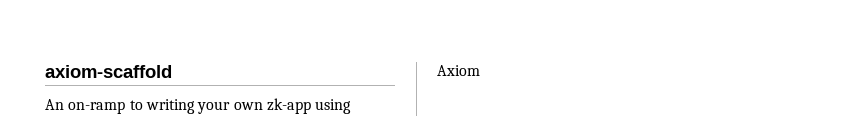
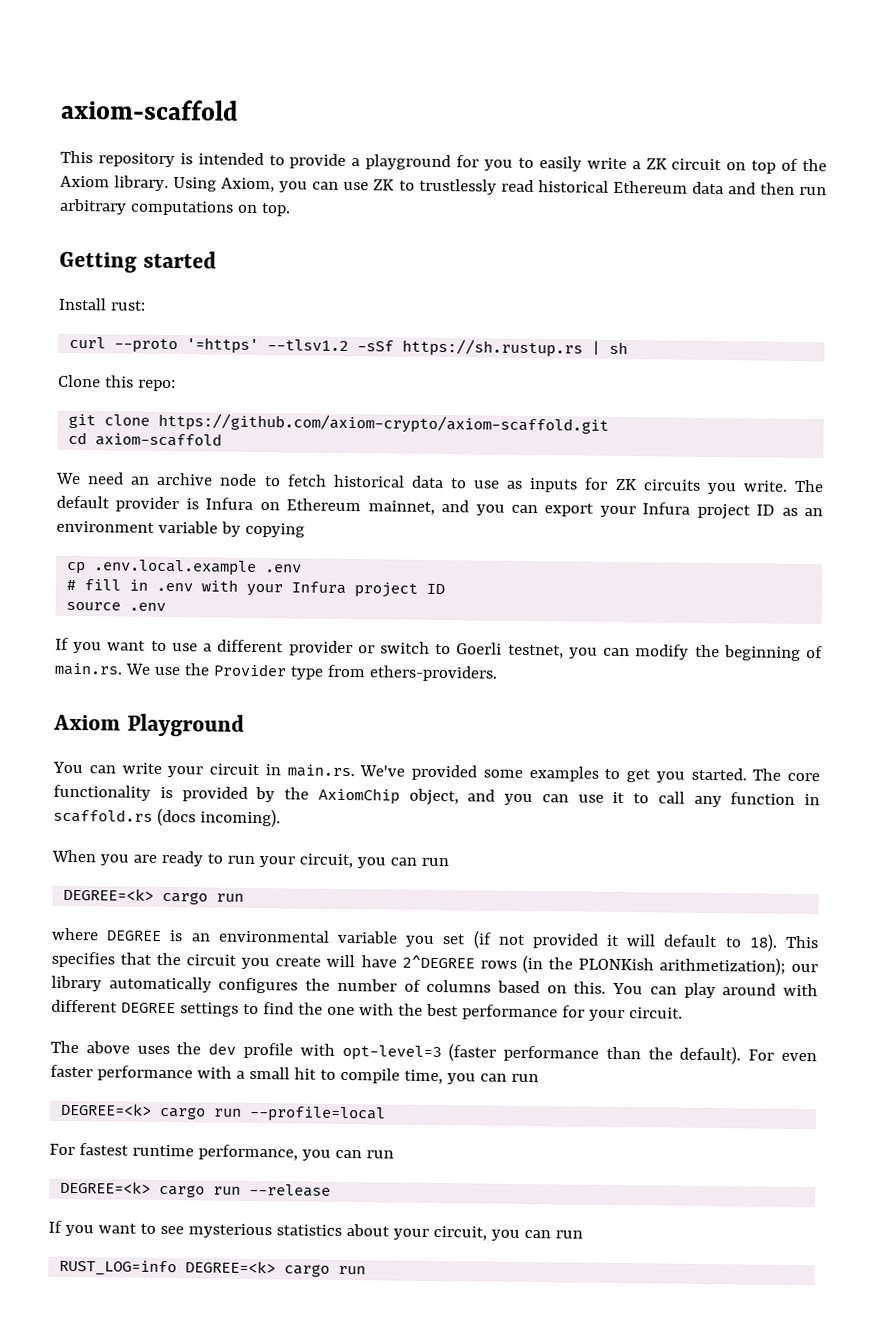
[45,65,172,78] [45,98,352,114] [437,65,480,76] axiom-scaffold // An on-ramp to writing your own zk-app using Axiom -> [60,98,239,121] [60,150,828,174] [60,175,827,196] [59,198,291,217] [59,250,217,273] [58,297,145,311] [69,336,629,358] [58,374,176,392] [68,412,610,435] [68,431,223,447] [55,472,824,495] [56,495,823,520] [56,520,305,538] [66,559,303,577] [66,579,446,598] [66,601,167,612] [55,637,823,661] [54,662,497,682] [53,713,245,737] [52,761,820,783] [53,784,820,808] [53,807,281,828] [51,849,449,869] [63,887,245,905] [51,927,819,952] [51,951,818,976] [51,975,818,999] [51,999,683,1022] [50,1040,818,1065] [50,1064,539,1085] [61,1102,387,1123] [49,1143,394,1161] [60,1180,332,1198] [48,1220,583,1241] [59,1259,367,1277] axiom-scaffold // This repository is intended to provide a playground for you to easily write a ZK circuit on top of the Axiom library. Using Axiom, you can use ZK to trustlessly read historical Ethereum data and then run arbitrary computations on top. // Getting started // Install rust: // curl --proto '=https' --tlsv1.2 -sSf https://sh.rustup.rs | sh // Clone this repo: // git clone https://github.com/axiom-crypto/axiom-scaffold.git // cd axiom-scaffold // We need an archive node to fetch historical data to use as inputs for ZK circuits you write. The default provider is Infura on Ethereum mainnet, and you can export your Infura project ID as an environment variable by copying // cp .env.local.example .env // # fill in .env with your Infura project ID // source .env // If you want to use a different provider or switch to Goerli testnet, you can modify the beginning of main.rs. We use the Provider type from ethers-providers. // Axiom Playground // You can write your circuit in main.rs. We've provided some examples to get you started. The core functionality is provided by the AxiomChip object, and you can use it to call any function in scaffold.rs (docs incoming). // When you are ready to run your circuit, you can run // DEGREE=<k> cargo run // where DEGREE is an environmental variable you set (if not provided it will default to 18). This specifies that the circuit you create will have 2^DEGREE rows (in the PLONKish arithmetization); our library automatically configures the number of columns based on this. You can play around with different DEGREE settings to find the one with the best performance for your circuit. // The above uses the dev profile with opt-level=3 (faster performance than the default). For even faster performance with a small hit to compile time, you can run // DEGREE=<k> cargo run --profile=local // For fastest runtime performance, you can run // DEGREE=<k> cargo run --release // If you want to see mysterious statistics about your circuit, you can run // RUST_LOG=info DEGREE=<k> cargo run

